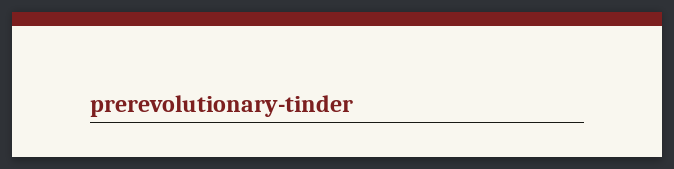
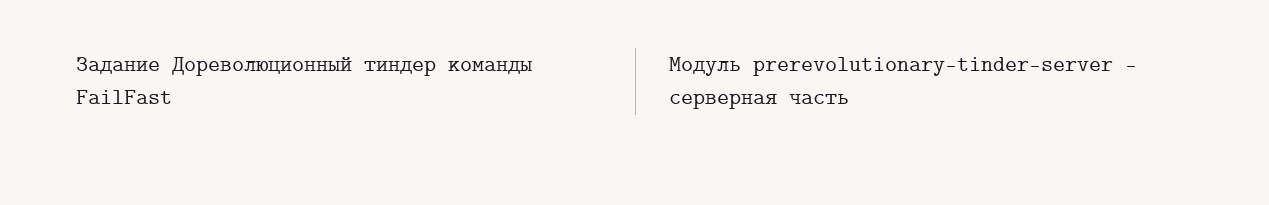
[90,95,353,117] prerevolutionary-tinder -> [76,57,532,76] [76,90,172,104] [669,57,1137,76] [669,93,849,109] Задание Дореволюционный тиндер команды FailFast // Модуль prerevolutionary-tinder-server - серверная часть

